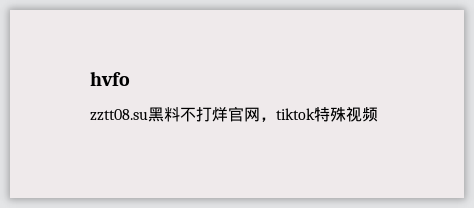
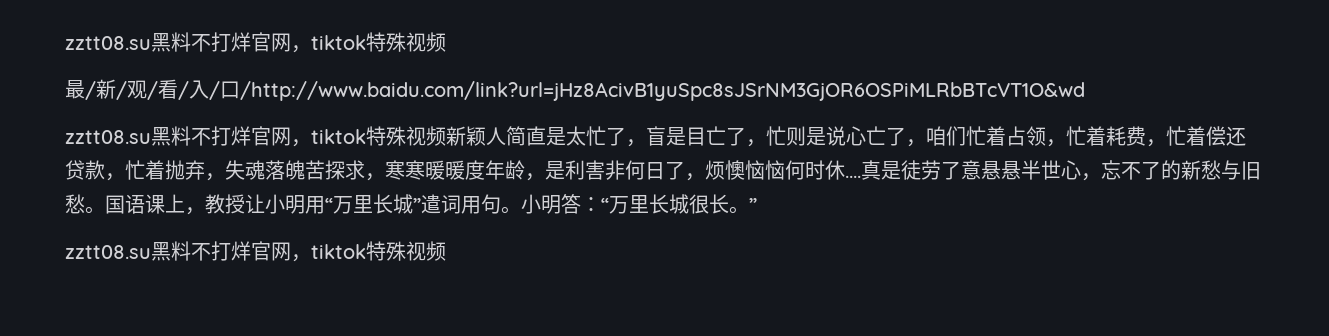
[90,71,130,86] hvfo -> [65,32,446,53] [65,79,1085,101] [65,126,1246,147] [65,160,1261,181] [65,194,757,215] zztt08.su黑料不打烊官网，tiktok特殊视频 // 最/新/观/看/入/口/http://www.baidu.com/link?url=jHz8AcivB1yuSpc8sJSrNM3GjOR6OSPiMLRbBTcVT1O&wd // zztt08.su黑料不打烊官网，tiktok特殊视频新颖人简直是太忙了，盲是目亡了，忙则是说心亡了，咱们忙着占领，忙着耗费，忙着偿还贷款，忙着抛弃，失魂落魄苦探求，寒寒暖暖度年龄，是利害非何日了，烦懊恼恼何时休....真是徒劳了意悬悬半世心，忘不了的新愁与旧愁。国语课上，教授让小明用“万里长城”遣词用句。小明答：“万里长城很长。”

